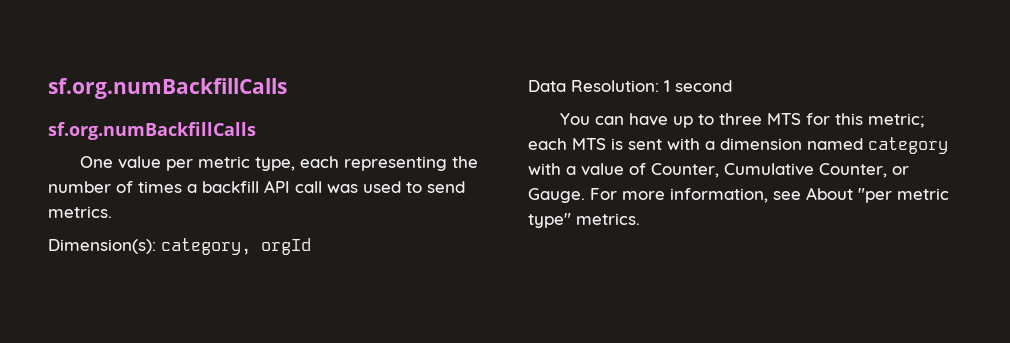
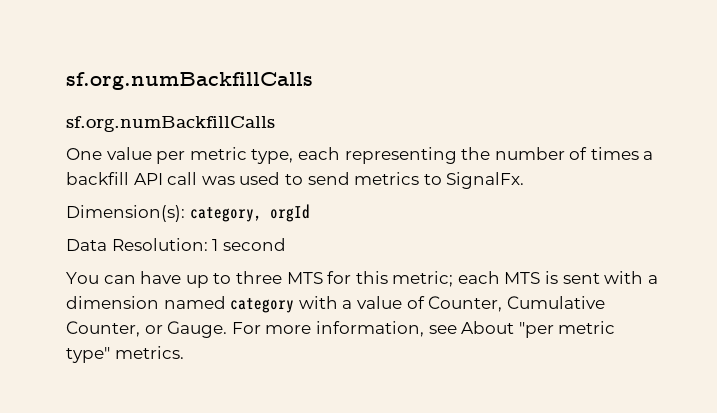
[48,206,112,218] metrics. -> [354,172,525,189] metrics to SignalFx.

